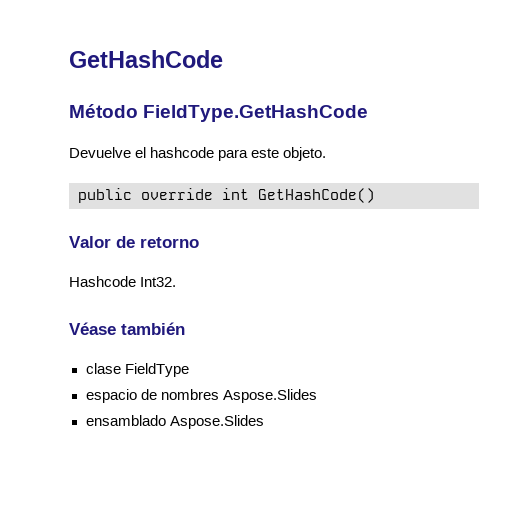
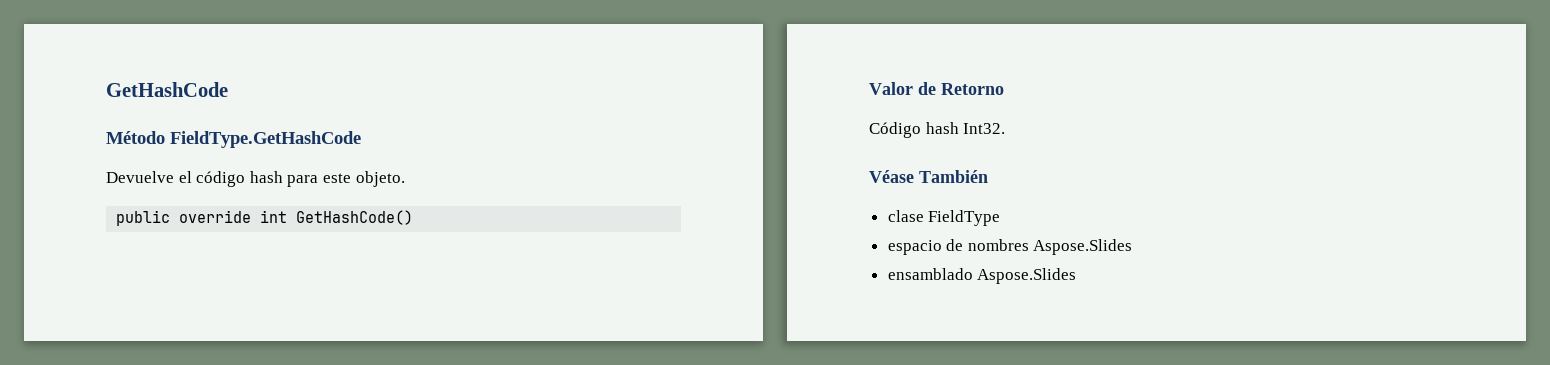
[150,147,215,158] hashcode -> [196,171,283,187] código hash
[140,237,199,248] [69,276,136,287] retorno // Hashcode -> [941,83,1004,95] [869,122,959,138] Retorno // Código hash
[121,322,185,335] también -> [919,170,988,183] También

